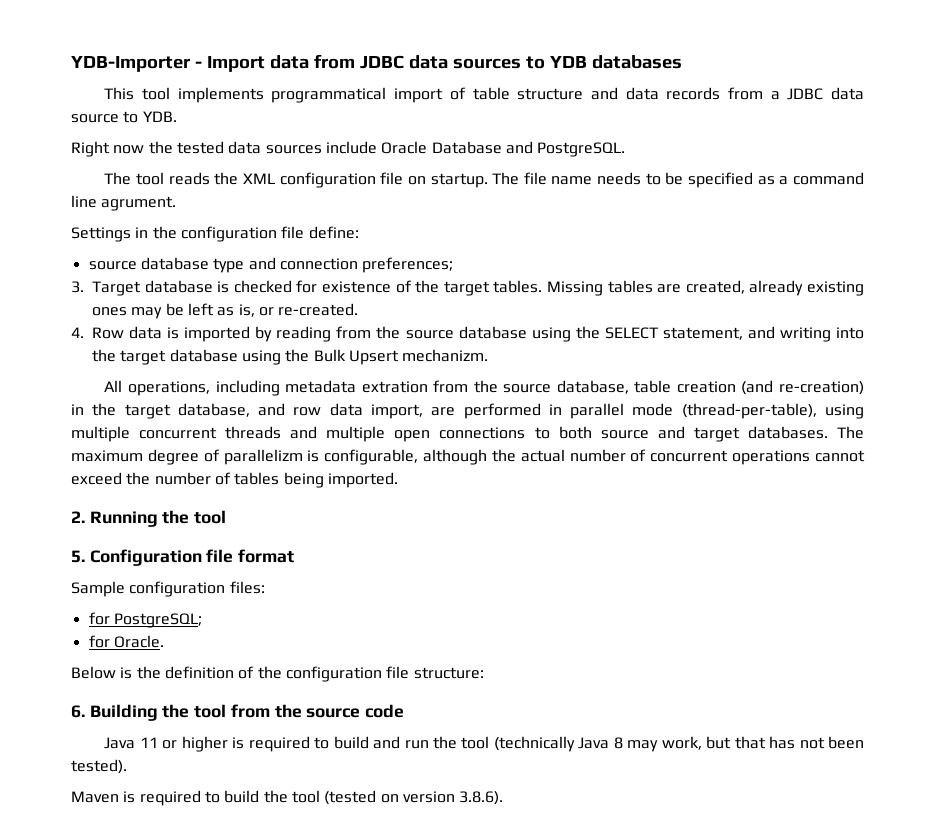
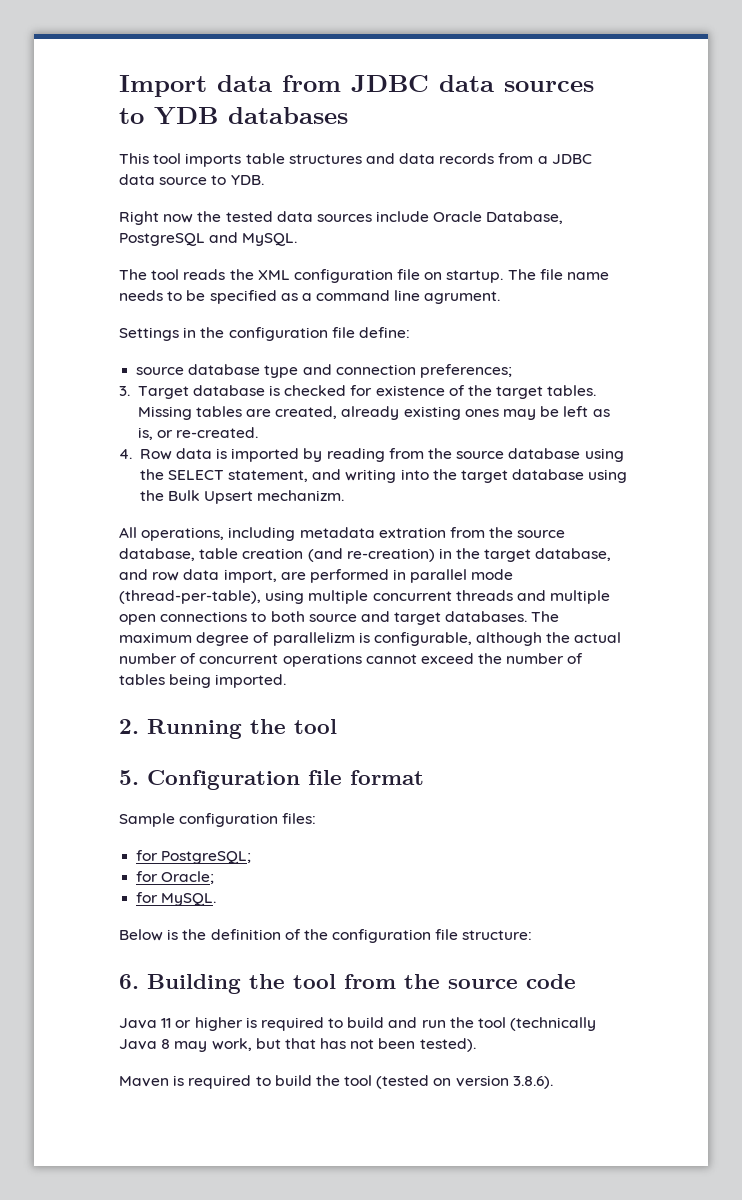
[71,56,202,72] YDB-Importer - -> (119, 86) none
[177,87,584,103] implements programmatical import of table structure -> [185,153,362,167] imports table structures
[431,141,626,157] Database and PostgreSQL. -> [486,211,564,224] [119,232,298,246] Database, PostgreSQL and MySQL.
[113,635,164,648] Oracle. -> [161,871,215,884] [136,892,217,906] Oracle; // for MySQL.

